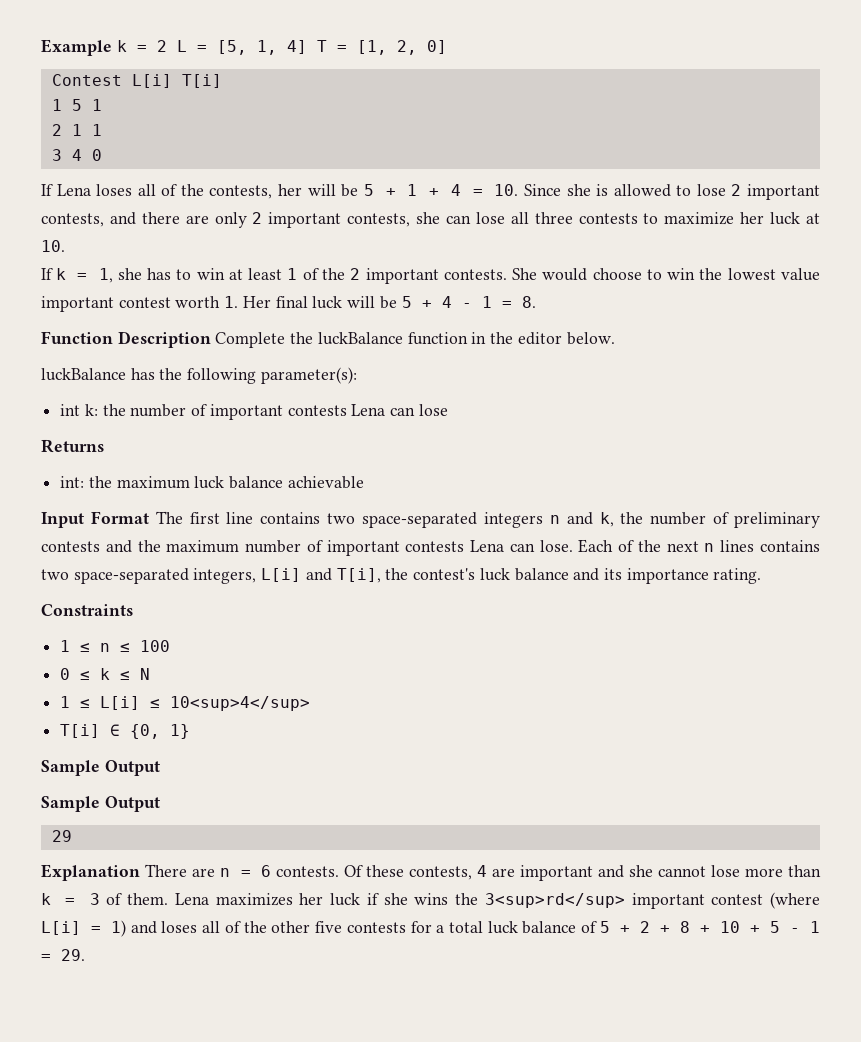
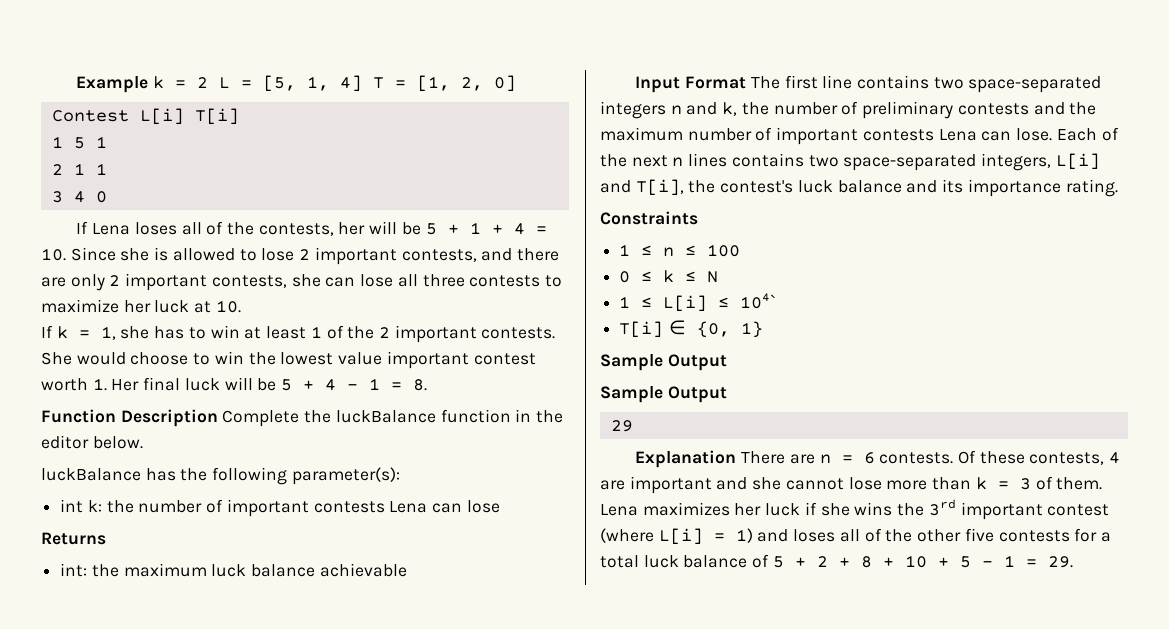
[170,696,311,711] 10<sup>4</sup> -> [740,293,777,309] 104`
[484,893,625,908] 3<sup>rd</sup> -> [928,499,956,516] 3rd

